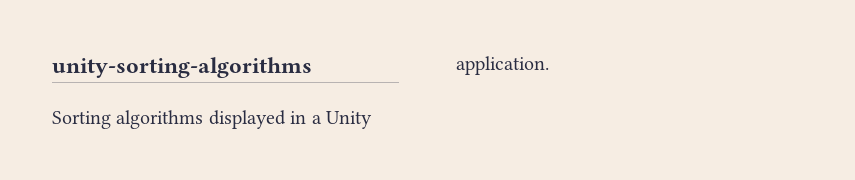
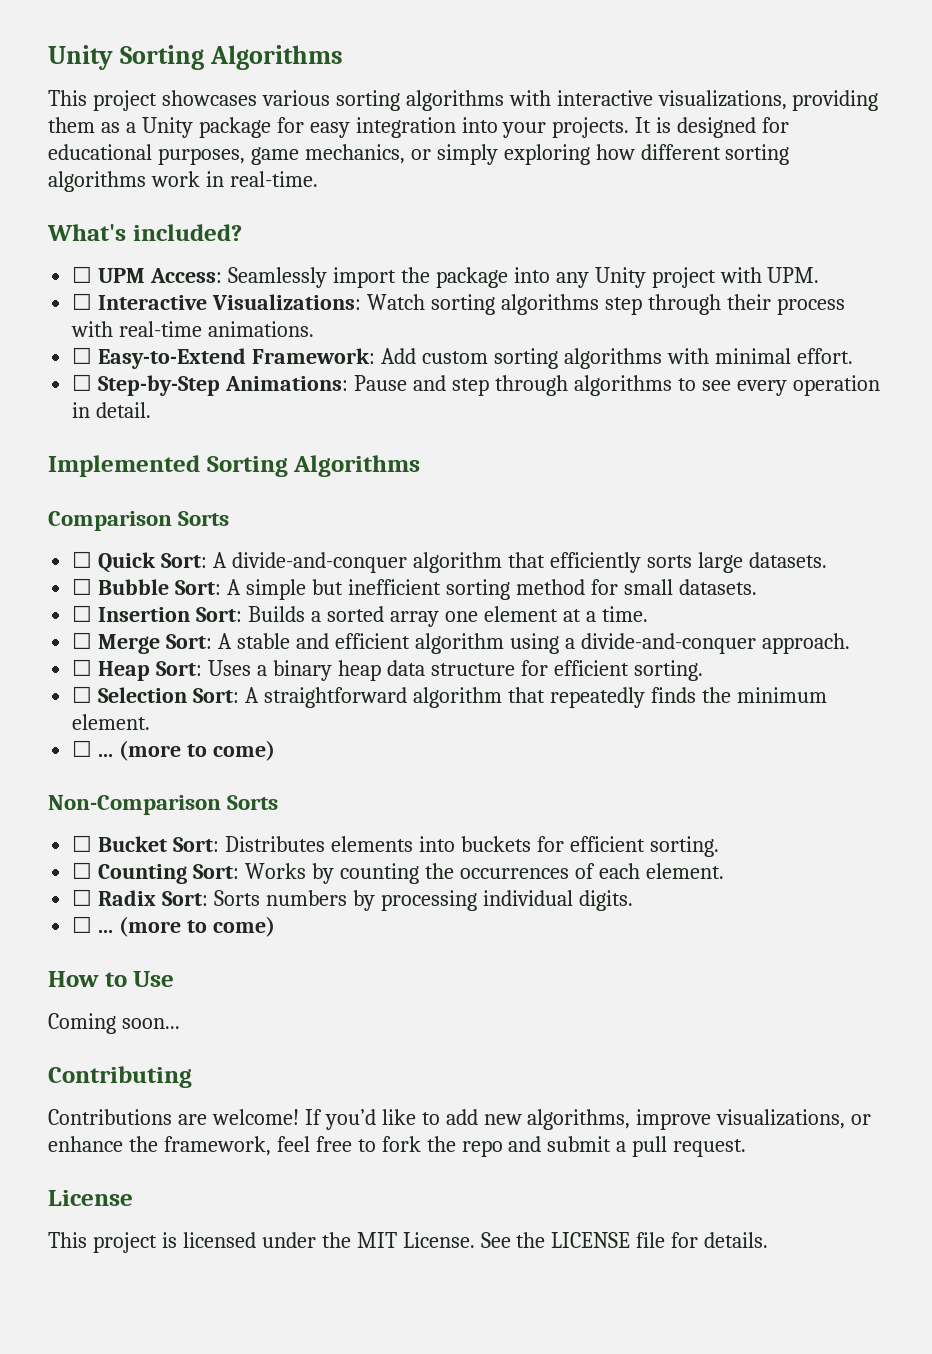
[52,57,312,78] [52,110,372,129] [456,56,549,75] unity-sorting-algorithms // Sorting algorithms displayed in a Unity application. -> [48,45,343,70] [48,90,879,111] [48,117,790,138] [48,144,790,165] [48,171,318,192] [47,224,242,241] [72,266,820,288] [72,293,845,315] [71,321,315,337] [72,347,853,369] [72,374,880,396] [72,402,152,418] [48,455,421,477] [48,511,230,531] [72,551,827,573] [72,578,757,600] [72,605,648,627] [72,632,850,654] [72,659,703,681] [72,686,827,708] [72,714,151,730] [72,740,275,761] [48,795,279,815] [72,835,719,857] [72,862,724,884] [72,889,633,911] [72,916,275,937] [48,971,175,987] [48,1013,180,1034] [48,1066,192,1088] [48,1109,872,1130] [48,1136,747,1157] [48,1190,133,1206] [48,1232,769,1253] Unity Sorting Algorithms // This project showcases various sorting algorithms with interactive visualizations, providing them as a Unity package for easy integration into your projects. It is designed for educational purposes, game mechanics, or simply exploring how different sorting algorithms work in real-time. // What's included? // ☐ UPM Access: Seamlessly import the package into any Unity project with UPM. // ☐ Interactive Visualizations: Watch sorting algorithms step through their process with real-time animations. // ☐ Easy-to-Extend Framework: Add custom sorting algorithms with minimal effort. // ☐ Step-by-Step Animations: Pause and step through algorithms to see every operation in detail. // Implemented Sorting Algorithms // Comparison Sorts // ☐ Quick Sort: A divide-and-conquer algorithm that efficiently sorts large datasets. // ☐ Bubble Sort: A simple but inefficient sorting method for small datasets. // ☐ Insertion Sort: Builds a sorted array one element at a time. // ☐ Merge Sort: A stable and efficient algorithm using a divide-and-conquer approach. // ☐ Heap Sort: Uses a binary heap data structure for efficient sorting. // ☐ Selection Sort: A straightforward algorithm that repeatedly finds the minimum element. // ☐ ... (more to come) // Non-Comparison Sorts // ☐ Bucket Sort: Distributes elements into buckets for efficient sorting. // ☐ Counting Sort: Works by counting the occurrences of each element. // ☐ Radix Sort: Sorts numbers by processing individual digits. // ☐ ... (more to come) // How to Use // Coming soon... // Contributing // Contributions are welcome! If you’d like to add new algorithms, improve visualizations, or enhance the framework, feel free to fork the repo and submit a pull request. // License // This project is licensed under the MIT License. See the LICENSE file for details.

